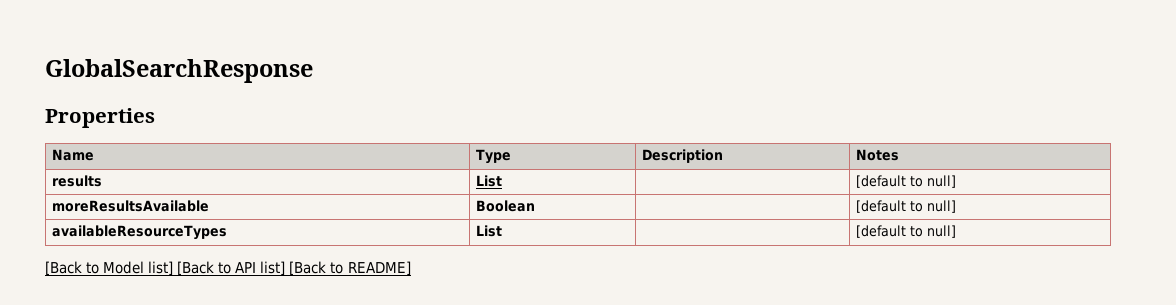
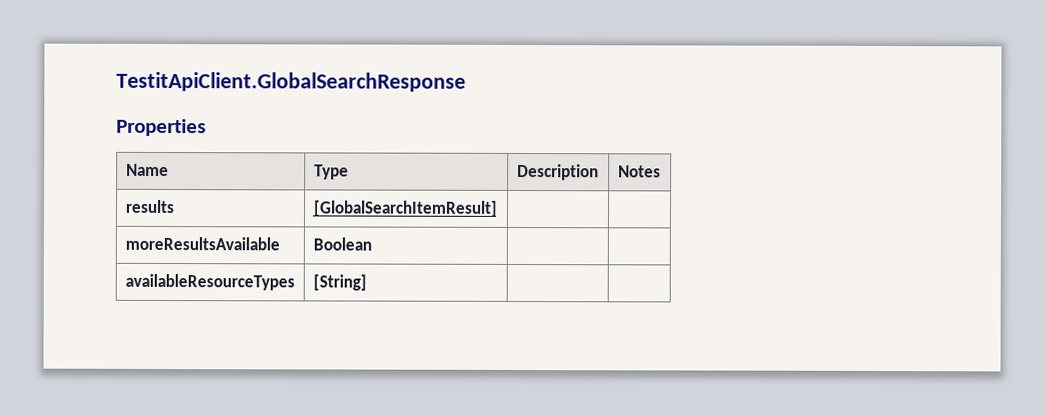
[45,59,313,83] GlobalSearchResponse -> [116,71,466,92] TestitApiClient.GlobalSearchResponse
[475,175,502,187] [855,175,956,188] [51,200,209,212] [475,200,535,212] [855,200,956,213] [51,225,227,240] [475,225,502,237] [855,225,956,238] [45,261,411,275] List | | [default to null] // moreResultsAvailable | Boolean | | [default to null] // availableResourceTypes | List | | [default to null] // [Back to Model list] [Back to API list] [Back to README] -> [312,200,498,217] [124,236,280,251] [312,237,372,251] [124,273,295,291] [312,274,367,291] [GlobalSearchItemResult] | | // moreResultsAvailable | Boolean | | // availableResourceTypes | [String] | |

